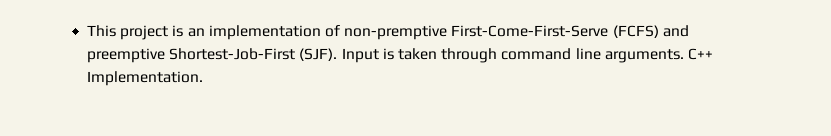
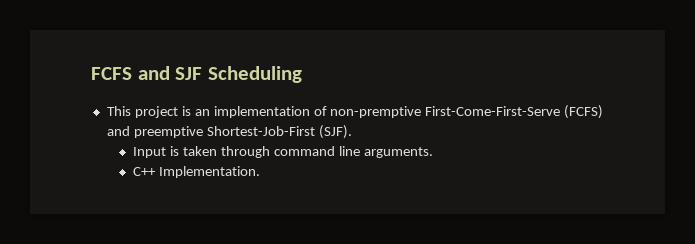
(87, 31) none -> [91,66,302,83] FCFS and SJF Scheduling //
(338, 54) none -> (352, 132) //
(684, 56) none -> (433, 152) //

